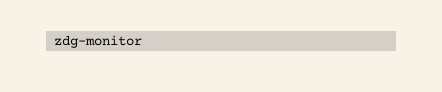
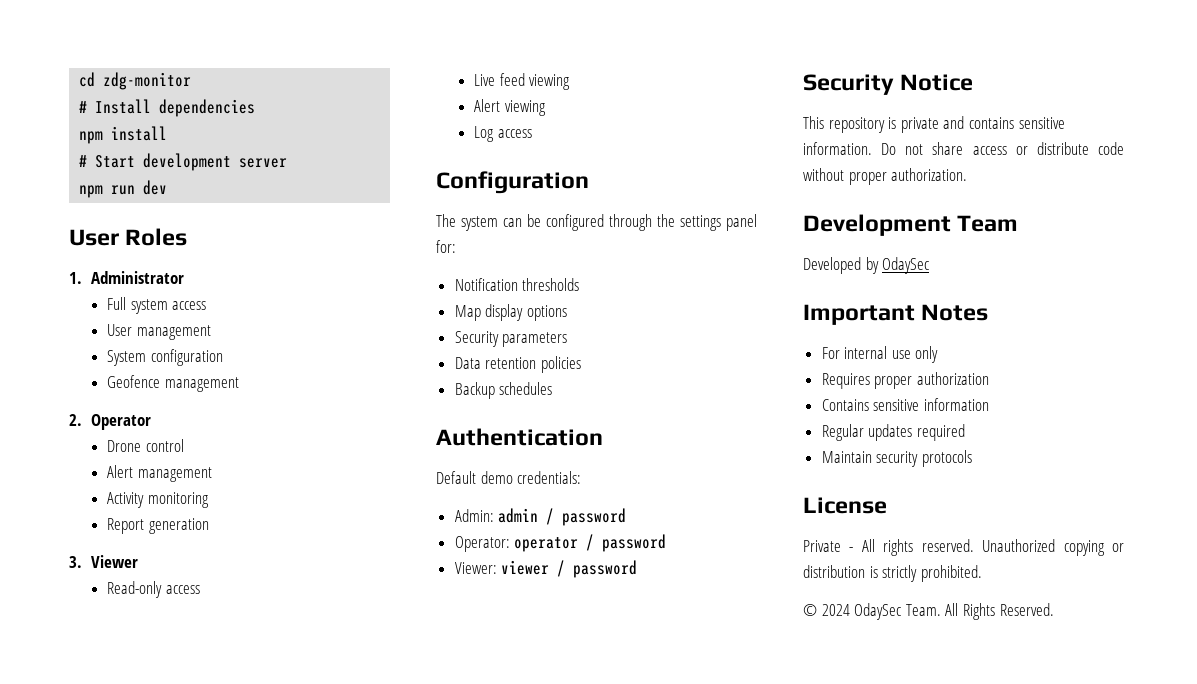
(53, 41) none -> [79,72,96,87] cd
(142, 41) none -> [79,99,256,117] [79,126,168,144] [79,153,288,171] [79,180,168,198] [69,228,188,246] [69,271,184,284] [107,297,207,314] [107,324,211,340] [107,349,223,366] [107,375,239,392] [69,414,151,430] [107,439,184,452] [107,465,212,482] [107,492,209,508] [107,518,209,534] [69,555,138,568] [107,581,200,598] [474,73,571,90] [474,99,546,116] [474,126,532,142] [436,171,589,194] [436,214,757,231] [436,240,456,253] [454,278,580,291] [454,304,567,321] [454,331,568,347] [454,356,581,373] [454,382,553,399] [436,428,603,446] [436,471,582,484] [454,508,627,526] [454,534,667,552] [454,560,638,578] [803,74,974,95] [803,116,1065,133] [803,142,1124,155] [803,168,968,185] [803,214,1019,236] [803,257,930,274] [803,304,989,325] [821,346,939,363] [821,372,989,389] [821,398,989,411] [821,424,965,441] [821,450,972,467] [803,497,887,514] [803,539,1124,556] [803,565,982,582] [803,603,1054,620] // # Install dependencies // npm install // # Start development server // npm run dev // User Roles // 1. Administrator // Full system access // User management // System configuration // Geofence management // 2. Operator // Drone control // Alert management // Activity monitoring // Report generation // 3. Viewer // Read-only access // Live feed viewing // Alert viewing // Log access // Configuration // The system can be configured through the settings panel for: // Notification thresholds // Map display options // Security parameters // Data retention policies // Backup schedules // Authentication // Default demo credentials: // Admin: admin / password // Operator: operator / password // Viewer: viewer / password // Security Notice // This repository is private and contains sensitive information. Do not share access or distribute code without proper authorization. // Development Team // Developed by OdaySec // Important Notes // For internal use only // Requires proper authorization // Contains sensitive information // Regular updates required // Maintain security protocols // License // Private - All rights reserved. Unauthorized copying or distribution is strictly prohibited. // © 2024 OdaySec Team. All Rights Reserved.

